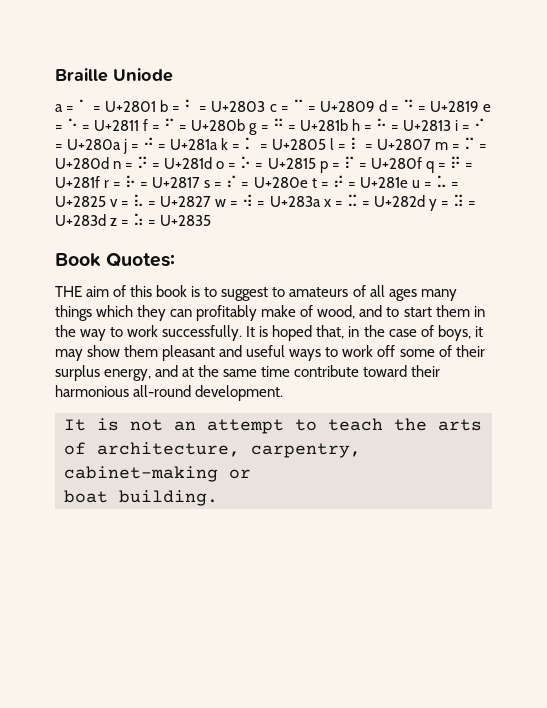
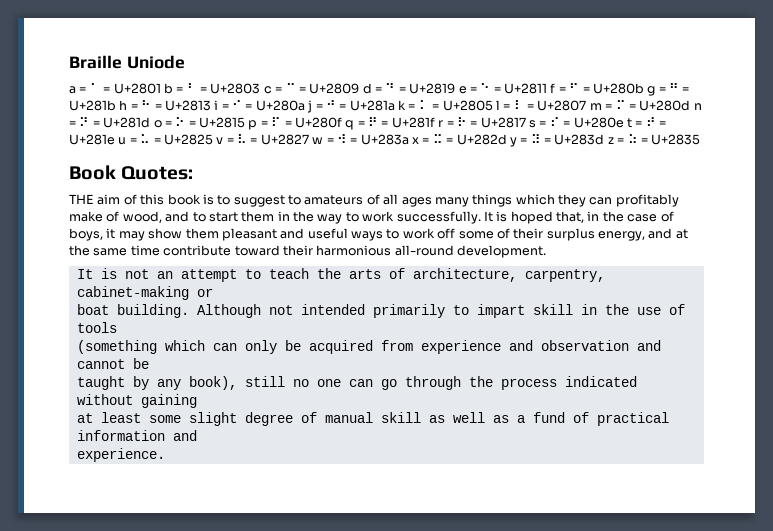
(218, 498) none -> [196,304,685,318] [76,322,117,333] [76,340,661,354] [76,358,149,369] [76,376,637,390] [76,394,197,408] [76,412,669,426] [76,430,197,441] [76,448,165,462] Although not intended primarily to impart skill in the use of tools // (something which can only be acquired from experience and observation and cannot be // taught by any book), still no one can go through the process indicated without gaining // at least some slight degree of manual skill as well as a fund of practical information and // experience.

